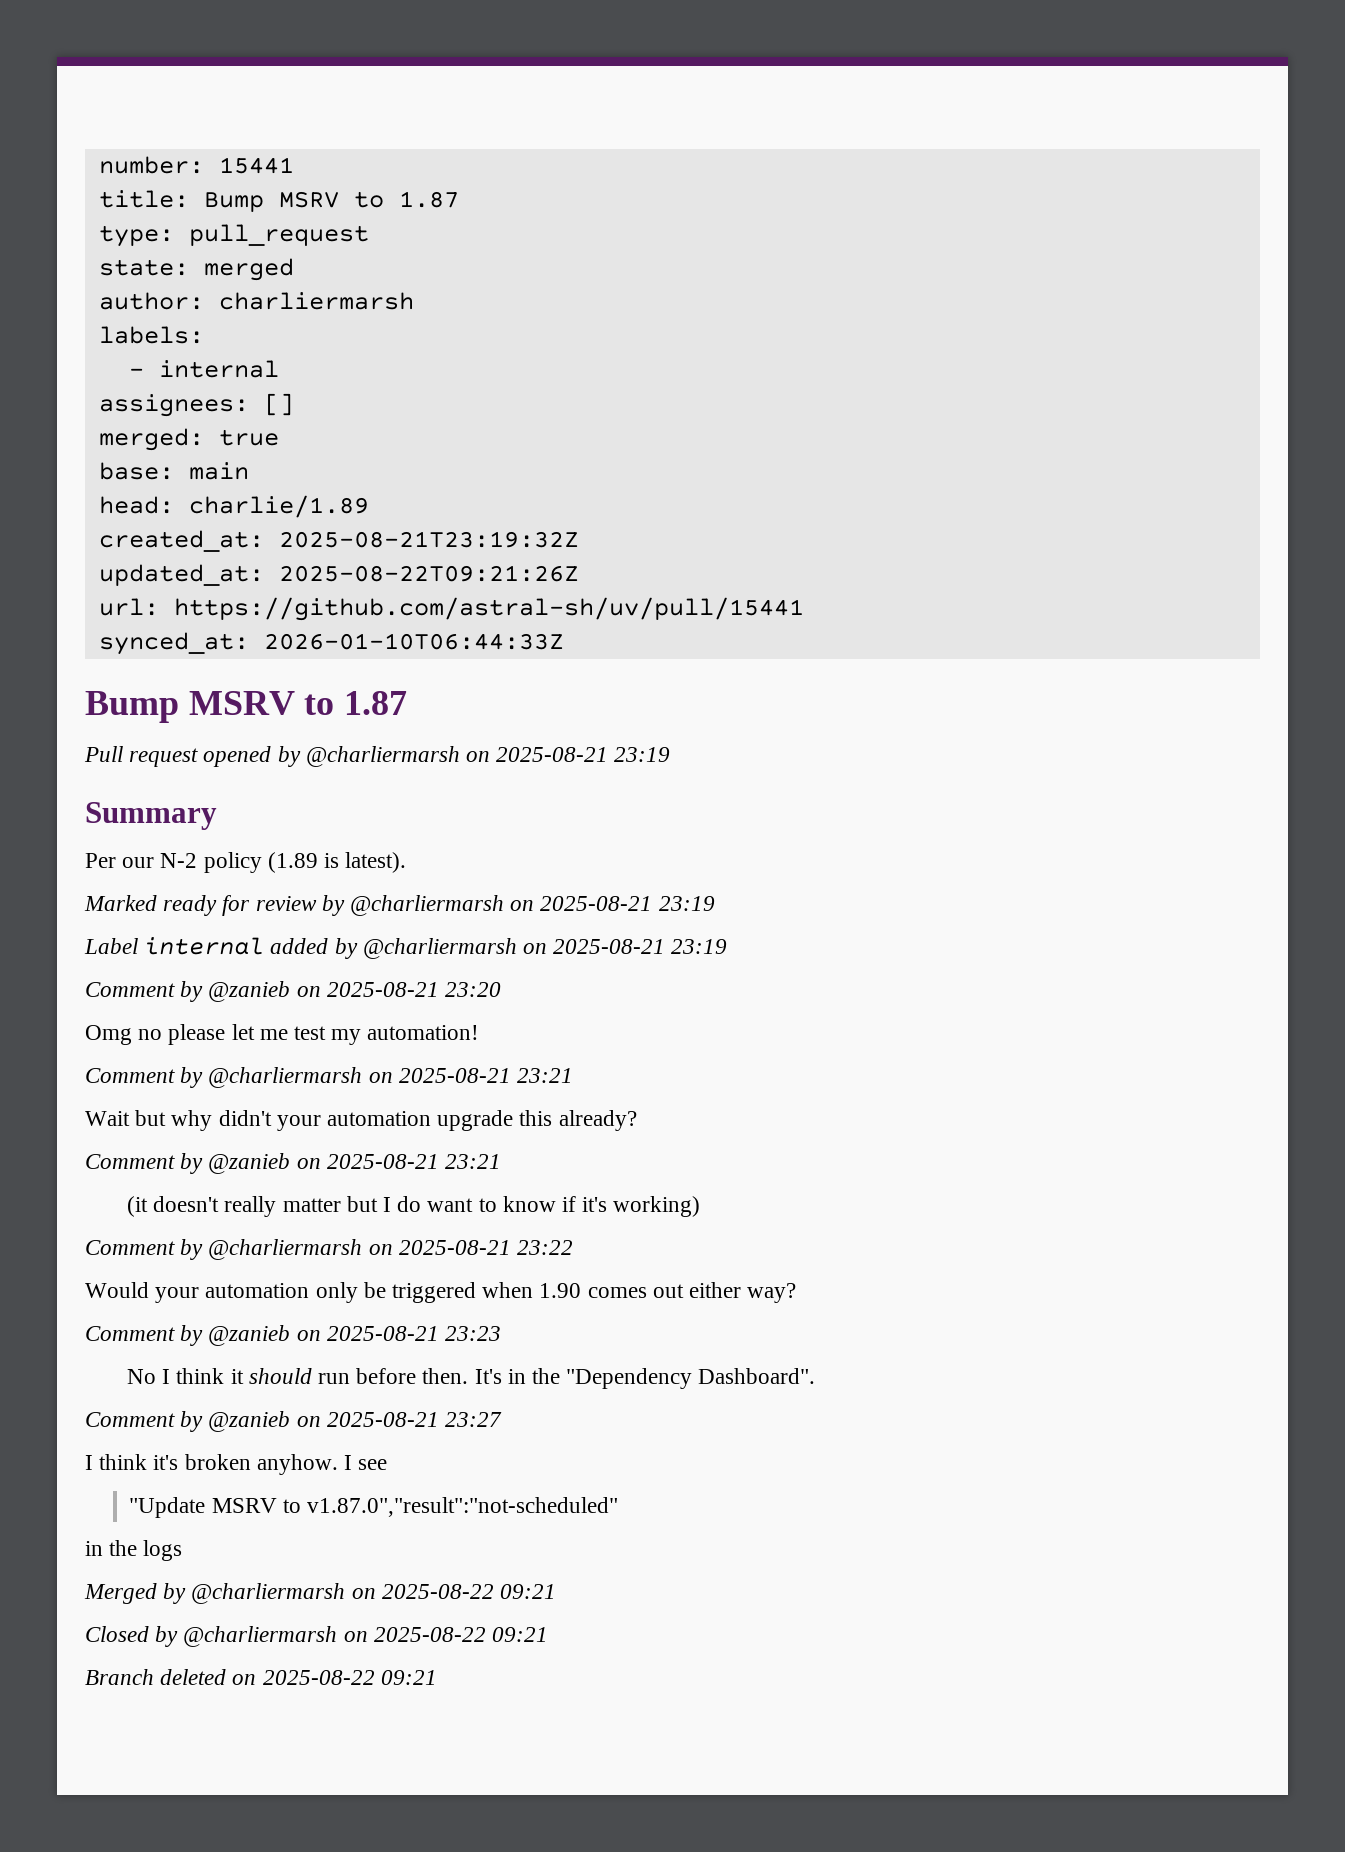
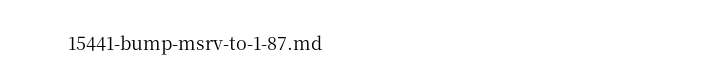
[98,156,294,174] [98,190,459,212] [98,224,369,247] [98,258,294,281] [98,292,414,310] [98,326,204,344] [128,360,279,378] [98,393,294,417] [98,428,279,451] [98,462,249,480] [98,495,369,518] [98,530,579,552] [98,564,579,586] [98,597,804,621] [98,632,564,655] [85,691,408,723] [84,746,671,767] [85,802,217,830] [85,852,407,873] [84,895,715,916] [84,937,728,959] [85,981,502,1002] [85,1024,480,1045] [85,1067,574,1088] [85,1110,637,1131] [85,1153,502,1174] [126,1196,701,1217] [85,1239,574,1260] [85,1282,797,1303] [85,1325,502,1346] [126,1368,816,1389] [85,1411,503,1432] [85,1454,388,1475] [129,1497,618,1518] [85,1540,183,1561] [84,1583,557,1604] [85,1626,549,1647] [85,1669,437,1685] number: 15441 // title: Bump MSRV to 1.87 // type: pull_request // state: merged // author: charliermarsh // labels: // - internal // assignees: [] // merged: true // base: main // head: charlie/1.89 // created_at: 2025-08-21T23:19:32Z // updated_at: 2025-08-22T09:21:26Z // url: https://github.com/astral-sh/uv/pull/15441 // synced_at: 2026-01-10T06:44:33Z // Bump MSRV to 1.87 // Pull request opened by @charliermarsh on 2025-08-21 23:19 // Summary // Per our N-2 policy (1.89 is latest). // Marked ready for review by @charliermarsh on 2025-08-21 23:19 // Label internal added by @charliermarsh on 2025-08-21 23:19 // Comment by @zanieb on 2025-08-21 23:20 // Omg no please let me test my automation! // Comment by @charliermarsh on 2025-08-21 23:21 // Wait but why didn't your automation upgrade this already? // Comment by @zanieb on 2025-08-21 23:21 // (it doesn't really matter but I do want to know if it's working) // Comment by @charliermarsh on 2025-08-21 23:22 // Would your automation only be triggered when 1.90 comes out either way? // Comment by @zanieb on 2025-08-21 23:23 // No I think it should run before then. It's in the "Dependency Dashboard". // Comment by @zanieb on 2025-08-21 23:27 // I think it's broken anyhow. I see // "Update MSRV to v1.87.0","result":"not-scheduled" // in the logs // Merged by @charliermarsh on 2025-08-22 09:21 // Closed by @charliermarsh on 2025-08-22 09:21 // Branch deleted on 2025-08-22 09:21 -> [68,35,322,55] 15441-bump-msrv-to-1-87.md

